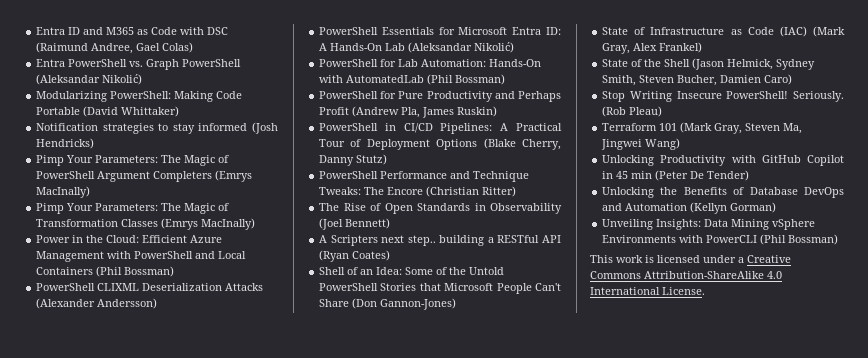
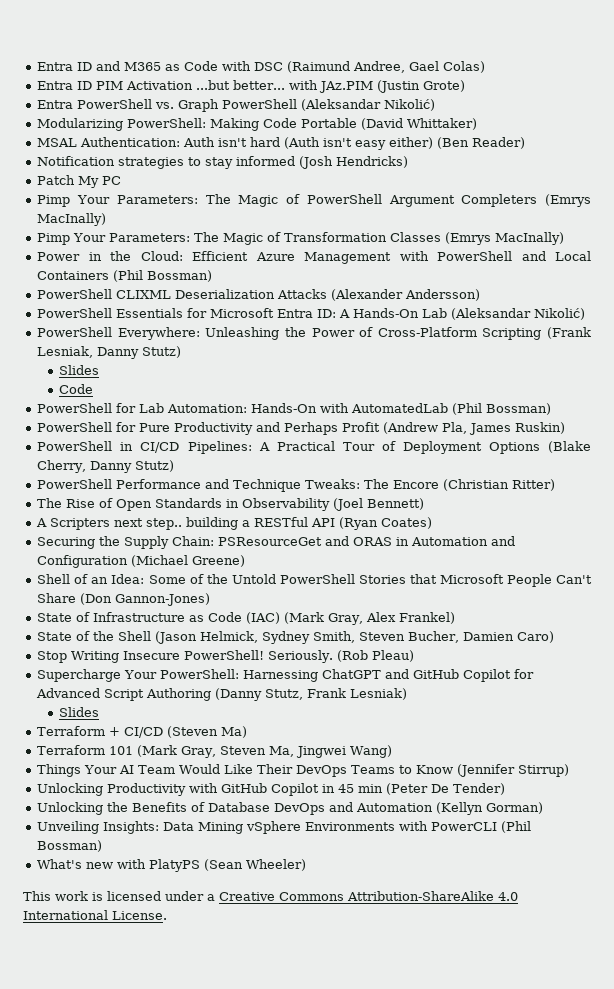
(194, 47) none -> [37,80,466,93] // Entra ID PIM Activation ...but better... with JAz.PIM (Justin Grote)
(180, 111) none -> [37,137,526,150] // MSAL Authentication: Auth isn't hard (Auth isn't easy either) (Ben Reader)
(95, 143) none -> [37,175,122,188] // Patch My PC
(515, 47) none -> [37,327,591,340] [37,346,182,359] [59,365,100,375] [59,384,94,394] // PowerShell Everywhere: Unleashing the Power of Cross-Platform Scripting (Frank Lesniak, Danny Stutz) // Slides // Code
(391, 255) none -> [37,536,516,549] [37,555,246,568] // Securing the Supply Chain: PSResourceGet and ORAS in Automation and Configuration (Michael Greene)
(663, 111) none -> [37,669,535,682] [36,688,408,701] [59,707,100,717] [37,726,248,738] // Supercharge Your PowerShell: Harnessing ChatGPT and GitHub Copilot for Advanced Script Authoring (Danny Stutz, Frank Lesniak) // Slides // Terraform + CI/CD (Steven Ma)
(681, 144) none -> [37,764,570,777] // Things Your AI Team Would Like Their DevOps Teams to Know (Jennifer Stirrup)
(839, 239) none -> [37,859,307,872] // What's new with PlatyPS (Sean Wheeler)

